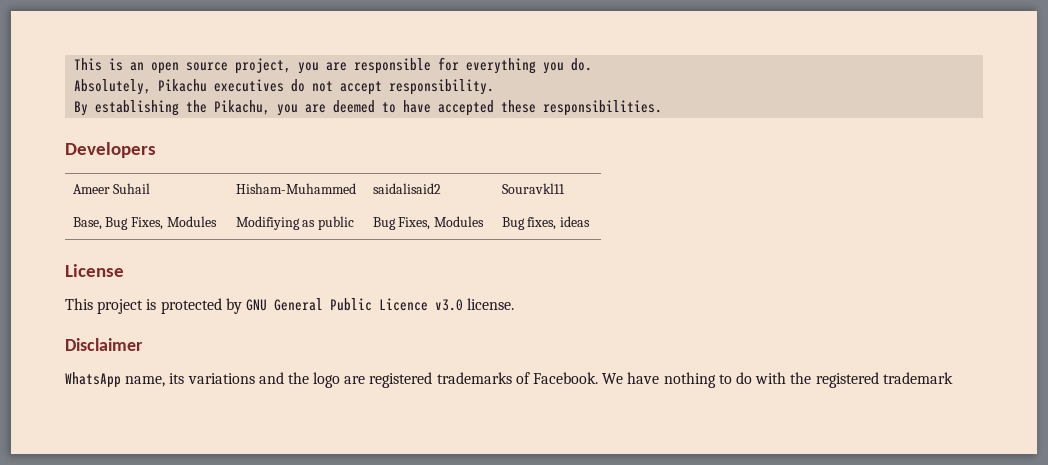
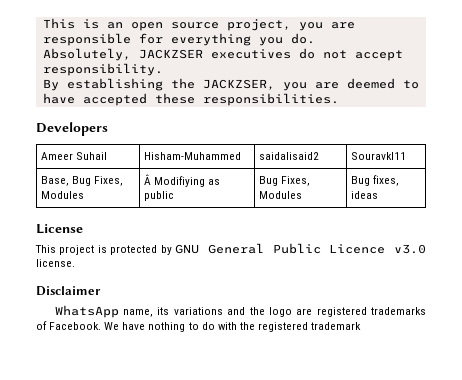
[158,79,208,92] Pikachu -> [138,49,203,59] JACKZSER
[214,100,271,115] Pikachu, -> [202,79,275,90] JACKZSER,
(218, 221) none -> [143,174,151,185] Â

